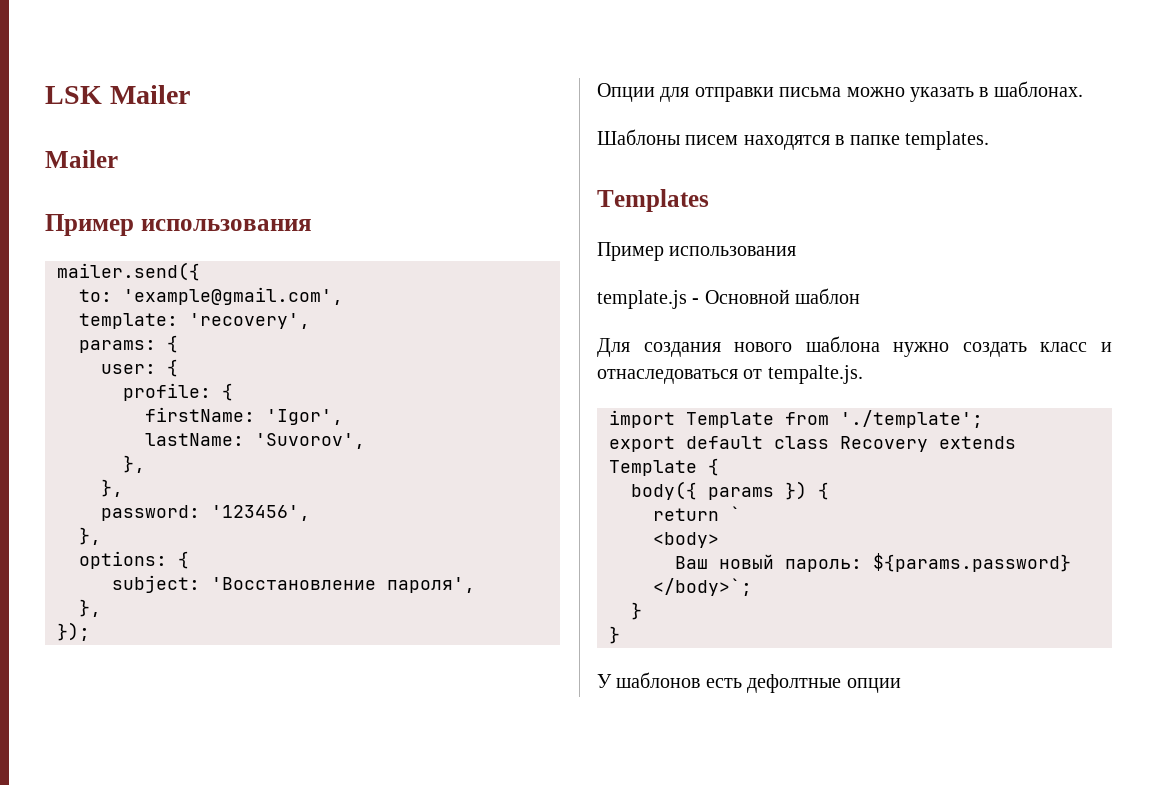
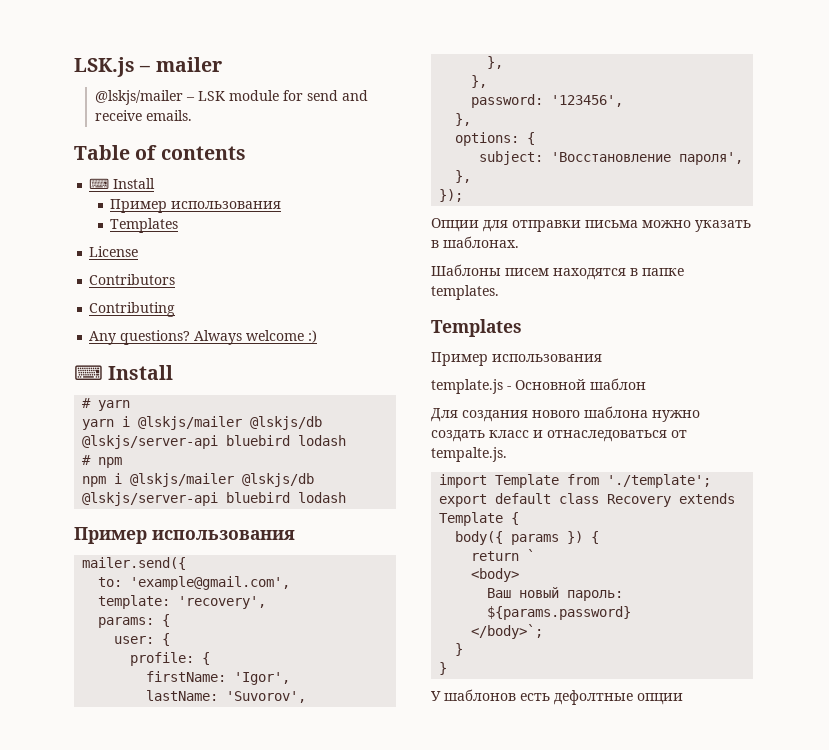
[45,85,190,104] [45,150,118,168] LSK Mailer // Mailer -> [74,57,222,77] [94,90,368,105] [94,110,192,121] [74,145,246,160] [89,178,156,189] [110,199,282,213] [110,218,179,233] [89,246,139,257] [89,274,176,285] [89,302,176,317] [89,330,318,345] [74,365,174,380] [82,398,131,411] [82,416,323,430] [82,435,347,449] [82,455,123,468] [82,473,315,487] [82,492,347,506] LSK.js – mailer // @lskjs/mailer – LSK module for send and receive emails. // Table of contents // ⌨ Install // Пример использования // Templates // License // Contributors // Contributing // Any questions? Always welcome :) // ⌨ Install // # yarn // yarn i @lskjs/mailer @lskjs/db @lskjs/server-api bluebird lodash // # npm // npm i @lskjs/mailer @lskjs/db @lskjs/server-api bluebird lodash

